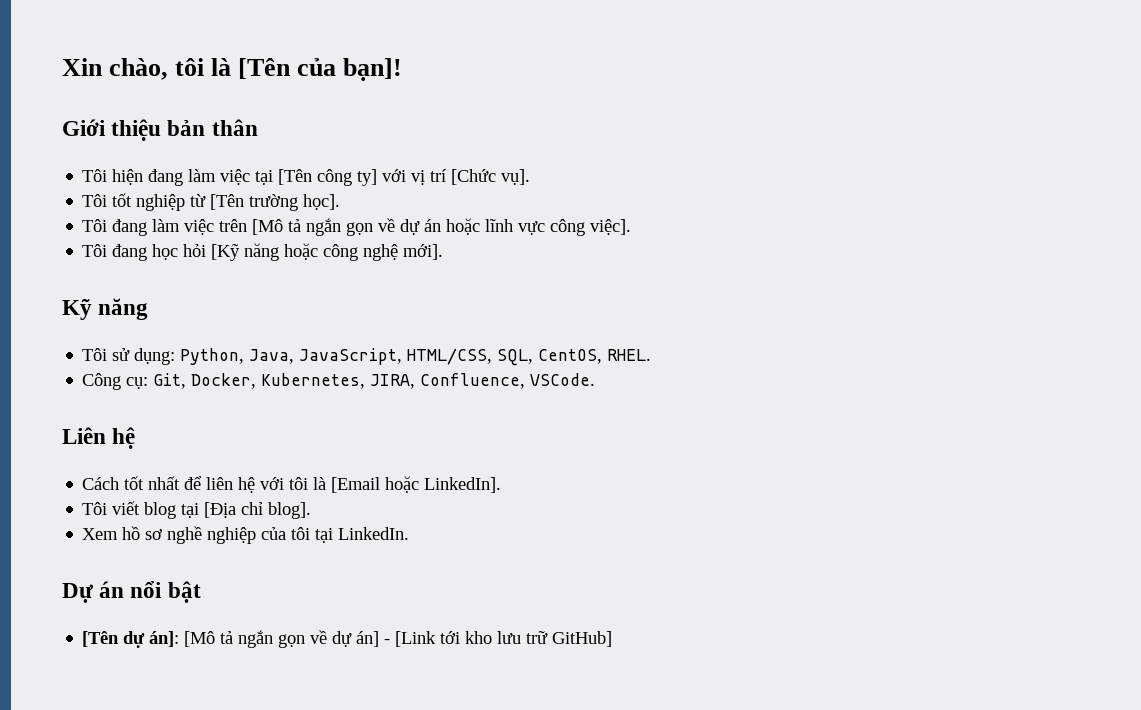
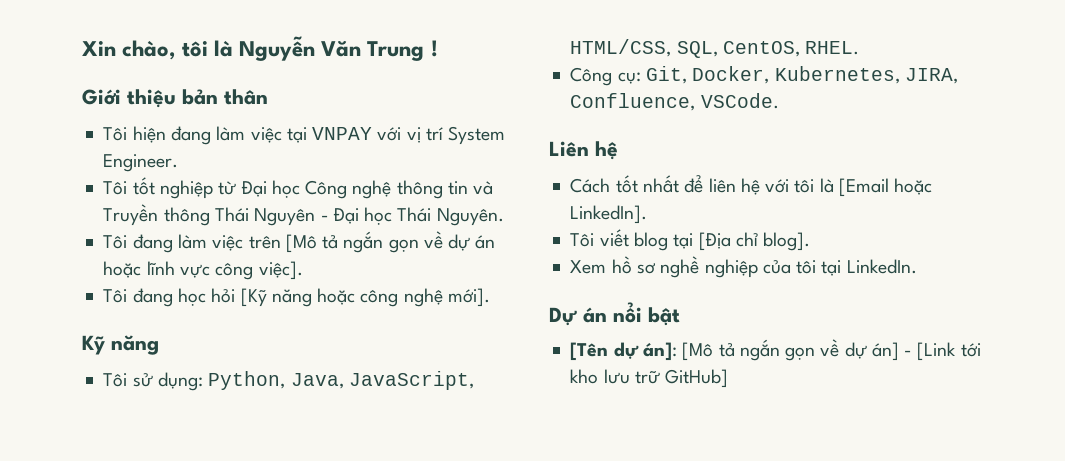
[238,58,403,81] [Tên của bạn]! -> [239,36,438,61] Nguyễn Văn Trung !
[278,169,378,186] [Tên công ty] -> [312,127,373,140] VNPAY
[451,169,531,185] [Chức vụ]. -> [448,126,506,145] [103,154,179,172] System Engineer.
[210,194,341,211] [Tên trường học]. -> [240,180,494,199] [103,204,504,226] Đại học Công nghệ thông tin và Truyền thông Thái Nguyên - Đại học Thái Nguyên.

